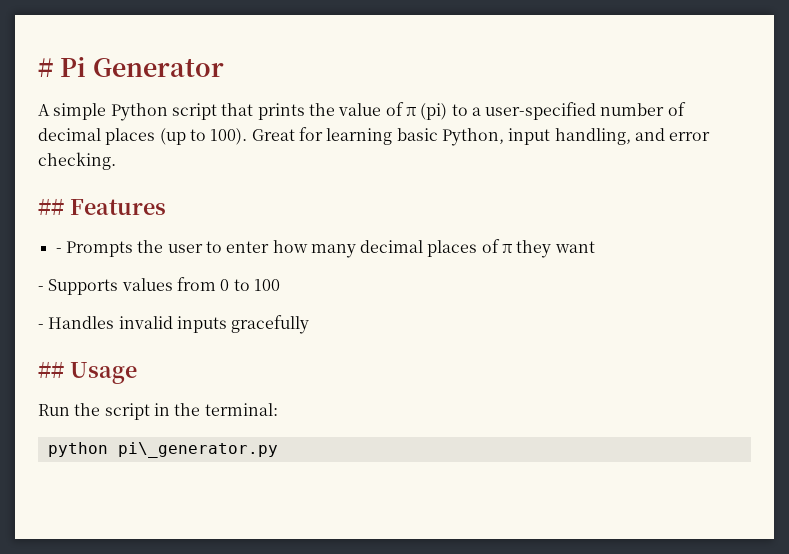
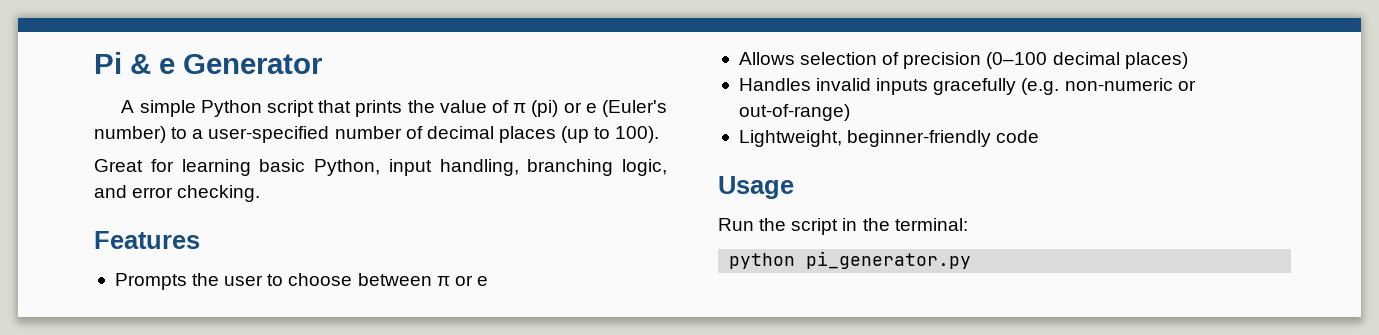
[38,57,86,77] # Pi -> [94,52,175,74] Pi & e
(448, 111) none -> [563,100,667,117] [94,126,166,143] or e (Euler's number)
(248, 136) none -> (660, 134) //
(631, 136) none -> [527,159,667,176] branching logic,
[38,198,64,215] ## -> (261, 193) none
[55,248,62,253] - -> (200, 240) none
[226,239,595,258] [38,277,280,295] [38,315,310,334] [38,361,64,378] enter how many decimal places of π they want // - Supports values from 0 to 100 // - Handles invalid inputs gracefully // ## -> [288,273,488,286] [738,52,1188,69] [738,78,1196,95] [738,104,850,121] [738,130,1040,147] choose between π or e // Allows selection of precision (0–100 decimal places) // Handles invalid inputs gracefully (e.g. non-numeric or out-of-range) // Lightweight, beginner-friendly code //
[117,442,278,458] pi\_generator.py -> [806,251,972,269] pi_generator.py

